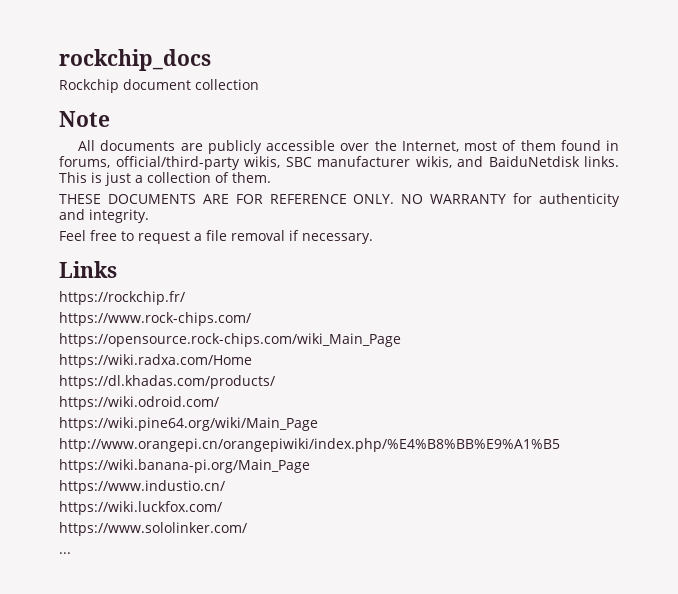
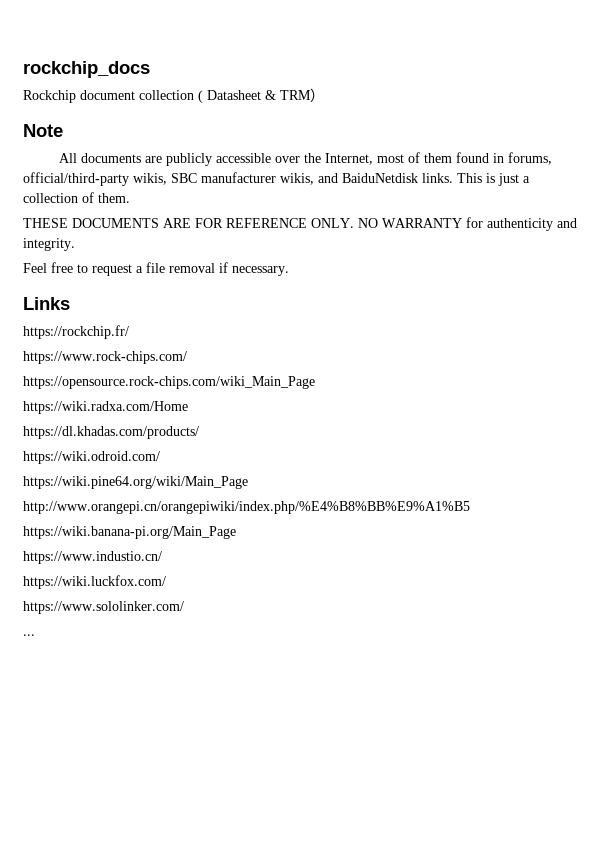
(259, 84) none -> [198,88,324,103] ( Datasheet & TRM）

